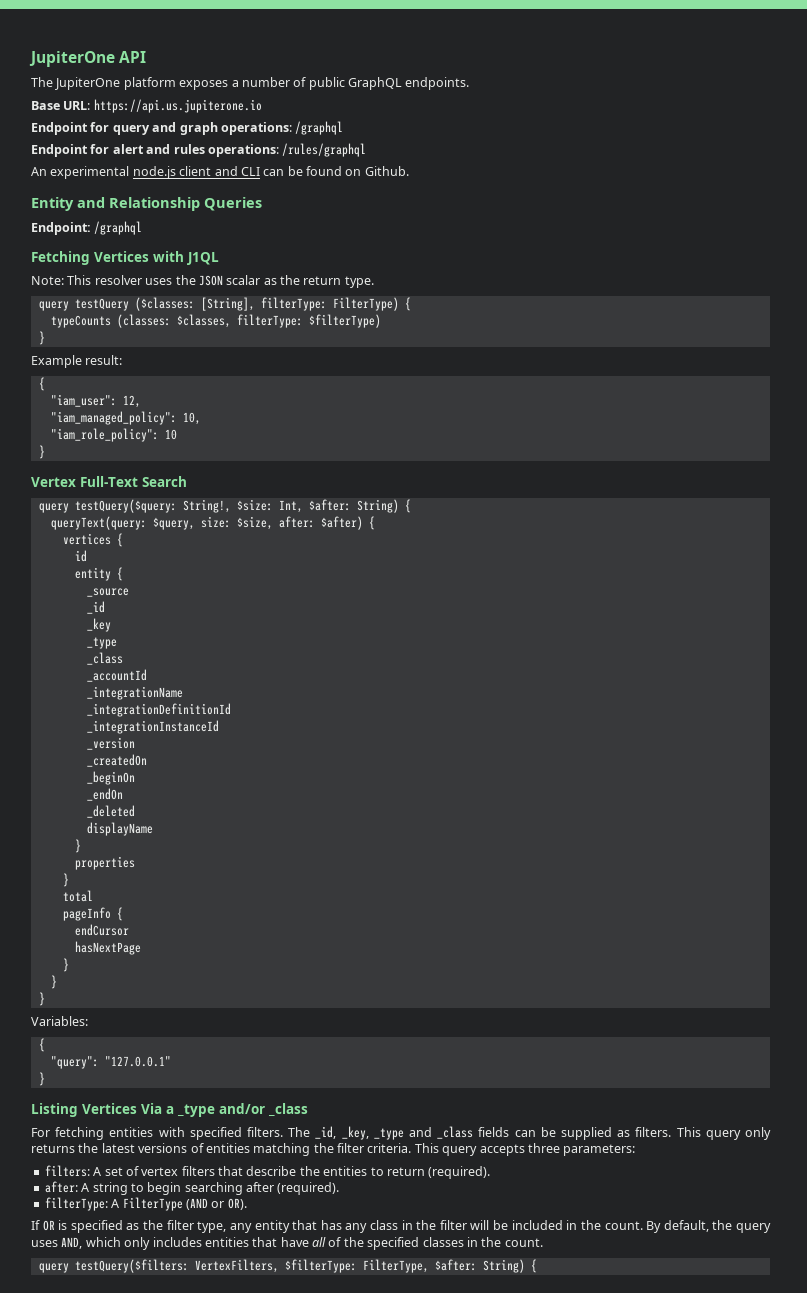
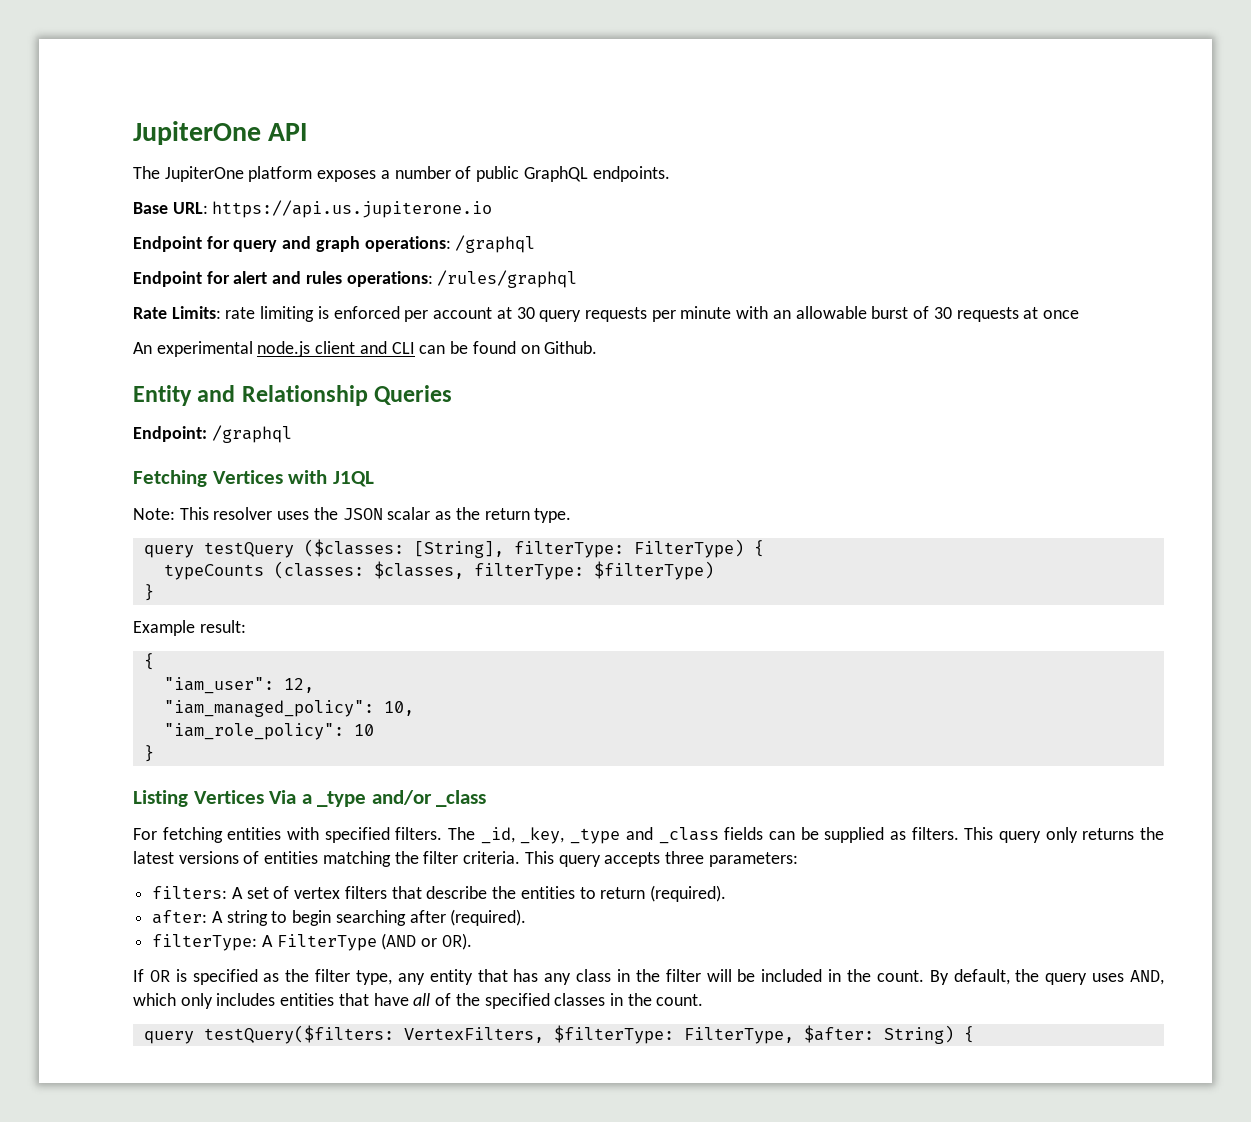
(367, 150) none -> [133,306,1079,322] // Rate Limits: rate limiting is enforced per account at 30 query requests per minute with an allowable burst of 30 requests at once
[31,476,187,487] [38,499,411,513] [50,516,375,530] [62,533,123,547] [74,550,87,562] [74,567,123,581] [86,588,129,597] [86,601,105,614] [86,618,111,632] [86,637,117,649] [86,652,123,665] [86,669,147,682] [86,686,183,700] [86,703,231,717] [86,720,219,734] [86,737,135,750] [86,754,147,767] [86,771,135,785] [86,788,123,801] [86,805,135,818] [86,822,153,836] [74,839,81,853] [74,856,135,870] [62,873,69,887] [62,890,93,902] [62,907,123,921] [74,924,129,936] [74,941,141,955] [62,958,69,972] [50,975,57,989] [38,992,45,1006] [31,1016,88,1026] [38,1038,45,1052] [50,1056,171,1069] [38,1072,45,1086] // Vertex Full-Text Search // query testQuery($query: String!, $size: Int, $after: String) { // queryText(query: $query, size: $size, after: $after) { // vertices { // id // entity { // _source // _id // _key // _type // _class // _accountId // _integrationName // _integrationDefinitionId // _integrationInstanceId // _version // _createdOn // _beginOn // _endOn // _deleted // displayName // } // properties // } // total // pageInfo { // endCursor // hasNextPage // } // } // } // Variables: // { // "query": "127.0.0.1" // } -> (154, 753) none

